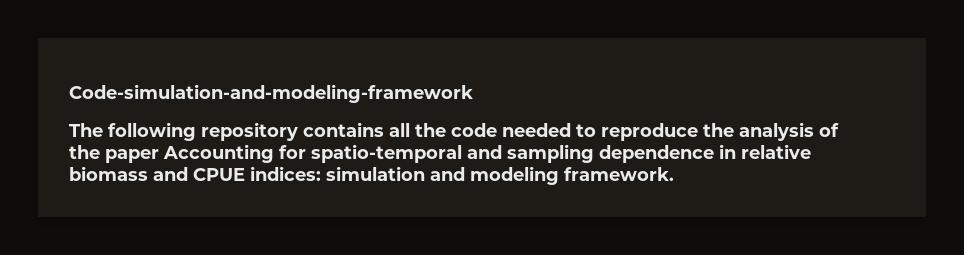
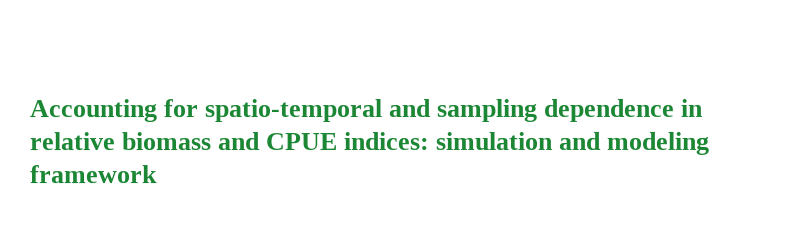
[69,84,473,103] [69,122,839,141] [69,145,159,163] Code-simulation-and-modeling-framework // The following repository contains all the code needed to reproduce the analysis of the paper -> (29, 111) none
[564,167,674,181] framework. -> [30,165,158,184] framework

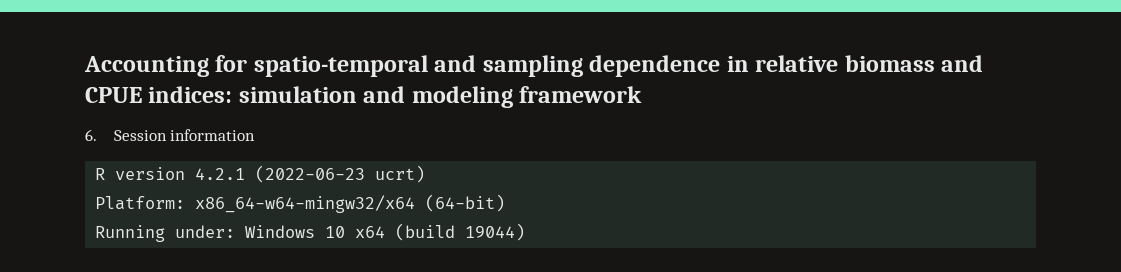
(158, 174) none -> [85,129,256,141] [95,165,426,183] [95,194,506,213] [95,223,526,242] // 6. Session information // R version 4.2.1 (2022-06-23 ucrt) // Platform: x86_64-w64-mingw32/x64 (64-bit) // Running under: Windows 10 x64 (build 19044)

